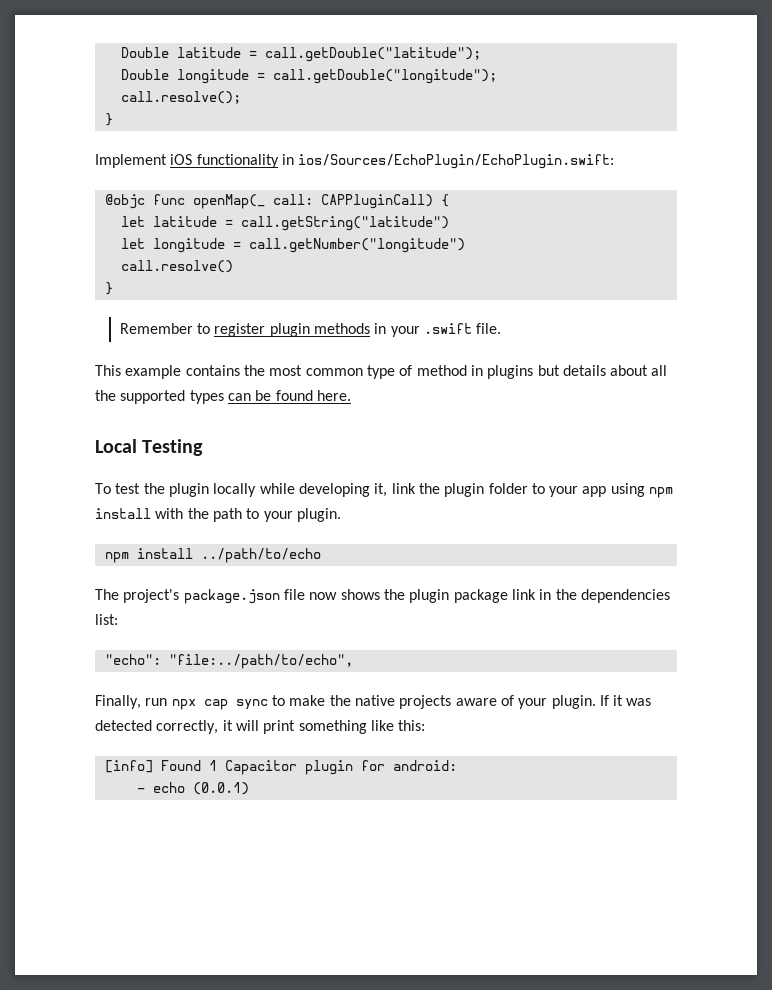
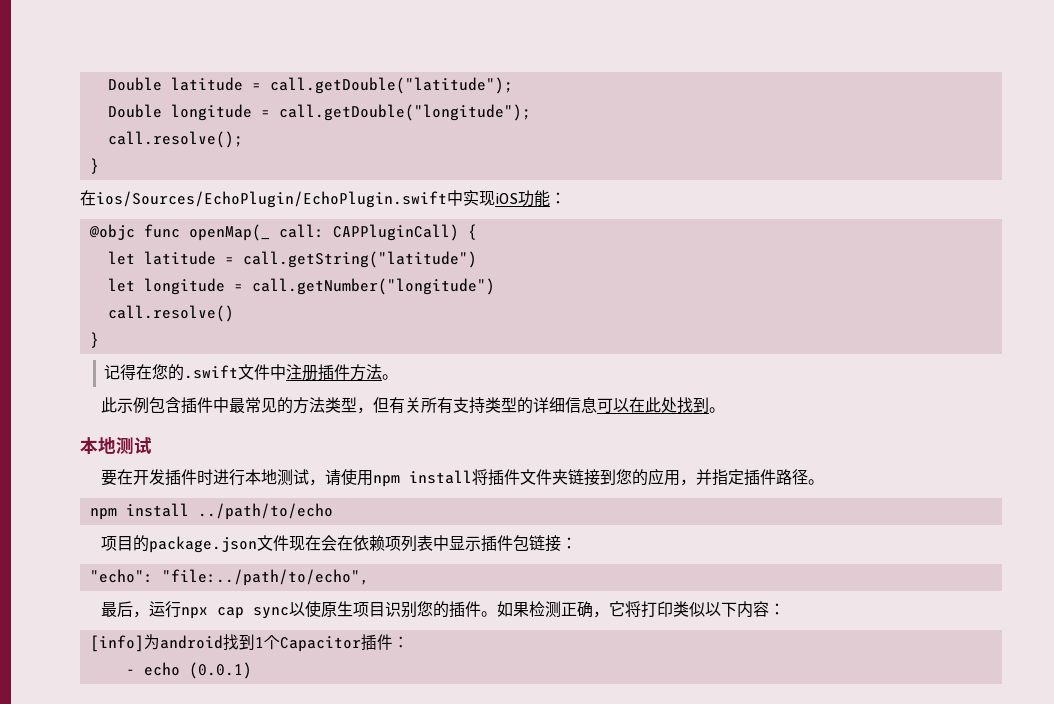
[95,154,615,169] Implement iOS functionality in ios/Sources/EchoPlugin/EchoPlugin.swift: -> [80,190,566,208] 在ios/Sources/EchoPlugin/EchoPlugin.swift中实现iOS功能：
[119,323,502,337] [95,365,668,379] [95,390,351,404] [95,439,204,456] [95,483,674,498] [95,508,341,522] [104,548,321,563] [95,589,670,604] [95,614,118,625] Remember to register plugin methods in your .swift file. // This example contains the most common type of method in plugins but details about all the supported types can be found here. // Local Testing // To test the plugin locally while developing it, link the plugin folder to your app using npm install with the path to your plugin. // npm install ../path/to/echo // The project's package.json file now shows the plugin package link in the dependencies list: -> [104,364,399,381] [100,397,725,414] [80,437,152,454] [100,468,824,487] [89,503,333,520] [100,535,577,553] 记得在您的.swift文件中注册插件方法。 // 此示例包含插件中最常见的方法类型，但有关所有支持类型的详细信息可以在此处找到。 // 本地测试 // 要在开发插件时进行本地测试，请使用npm install将插件文件夹链接到您的应用，并指定插件路径。 // npm install ../path/to/echo // 项目的package.json文件现在会在依赖项列表中显示插件包链接：
[95,695,168,709] Finally, run -> [100,601,181,618] 最后，运行
[271,695,652,709] [95,720,426,734] [104,760,457,775] to make the native projects aware of your plugin. If it was detected correctly, it will print something like this: // [info] Found 1 Capacitor plugin for android: -> [288,601,785,618] [89,634,409,652] 以使原生项目识别您的插件。如果检测正确，它将打印类似以下内容： // [info]为android找到1个Capacitor插件：

